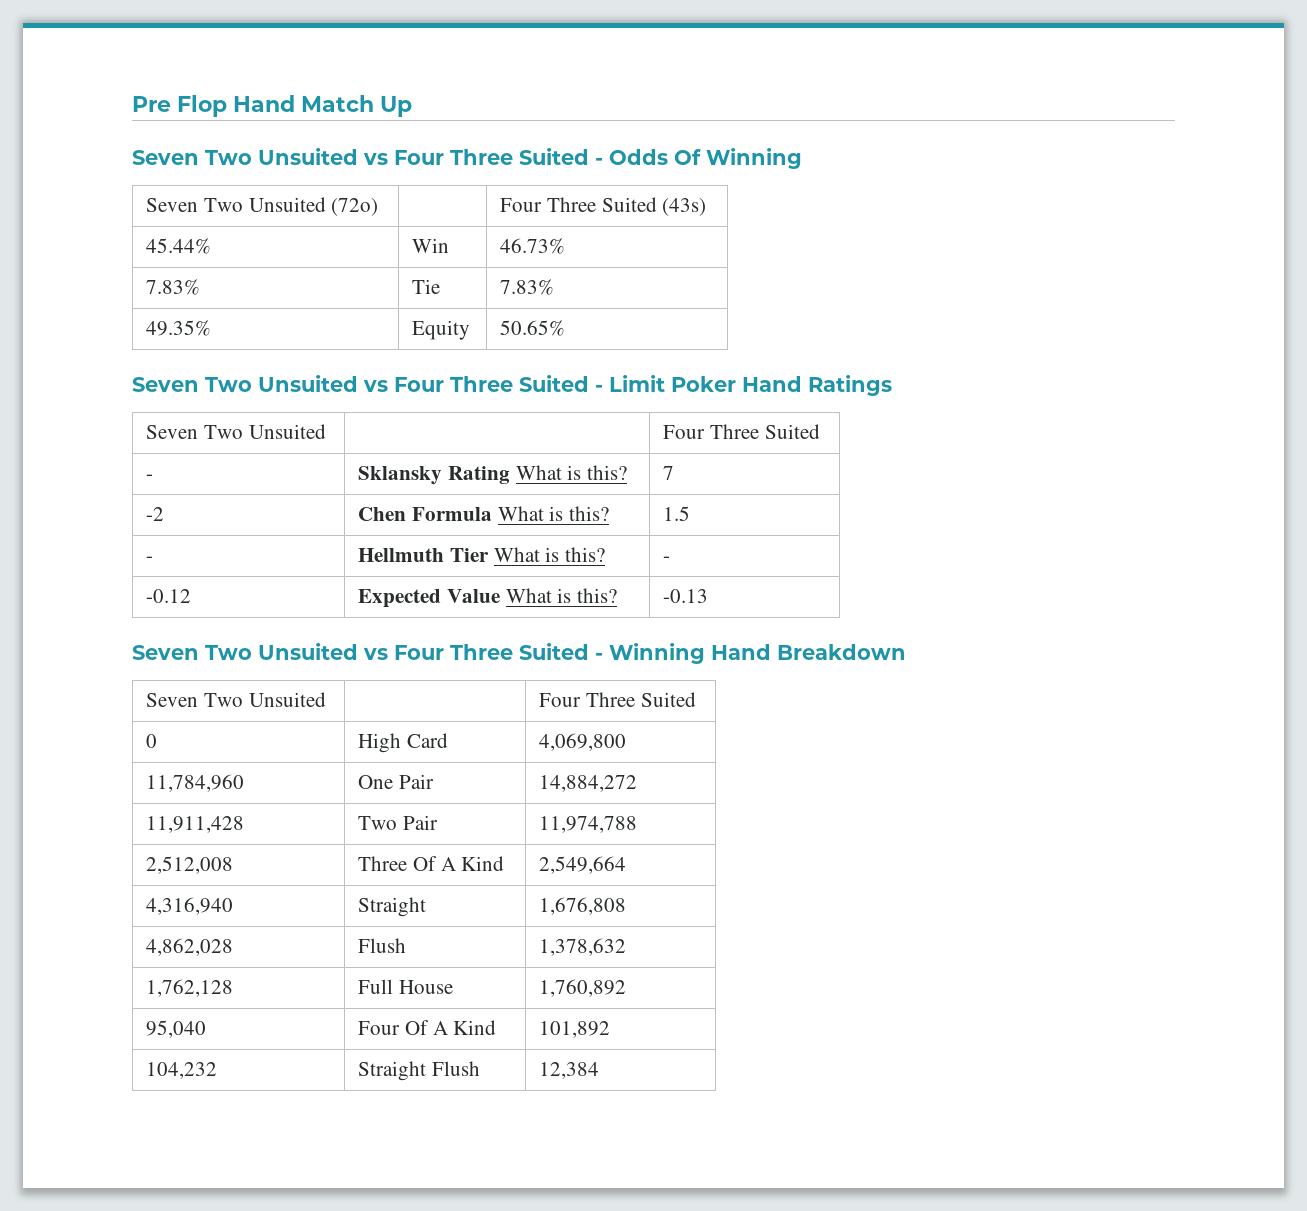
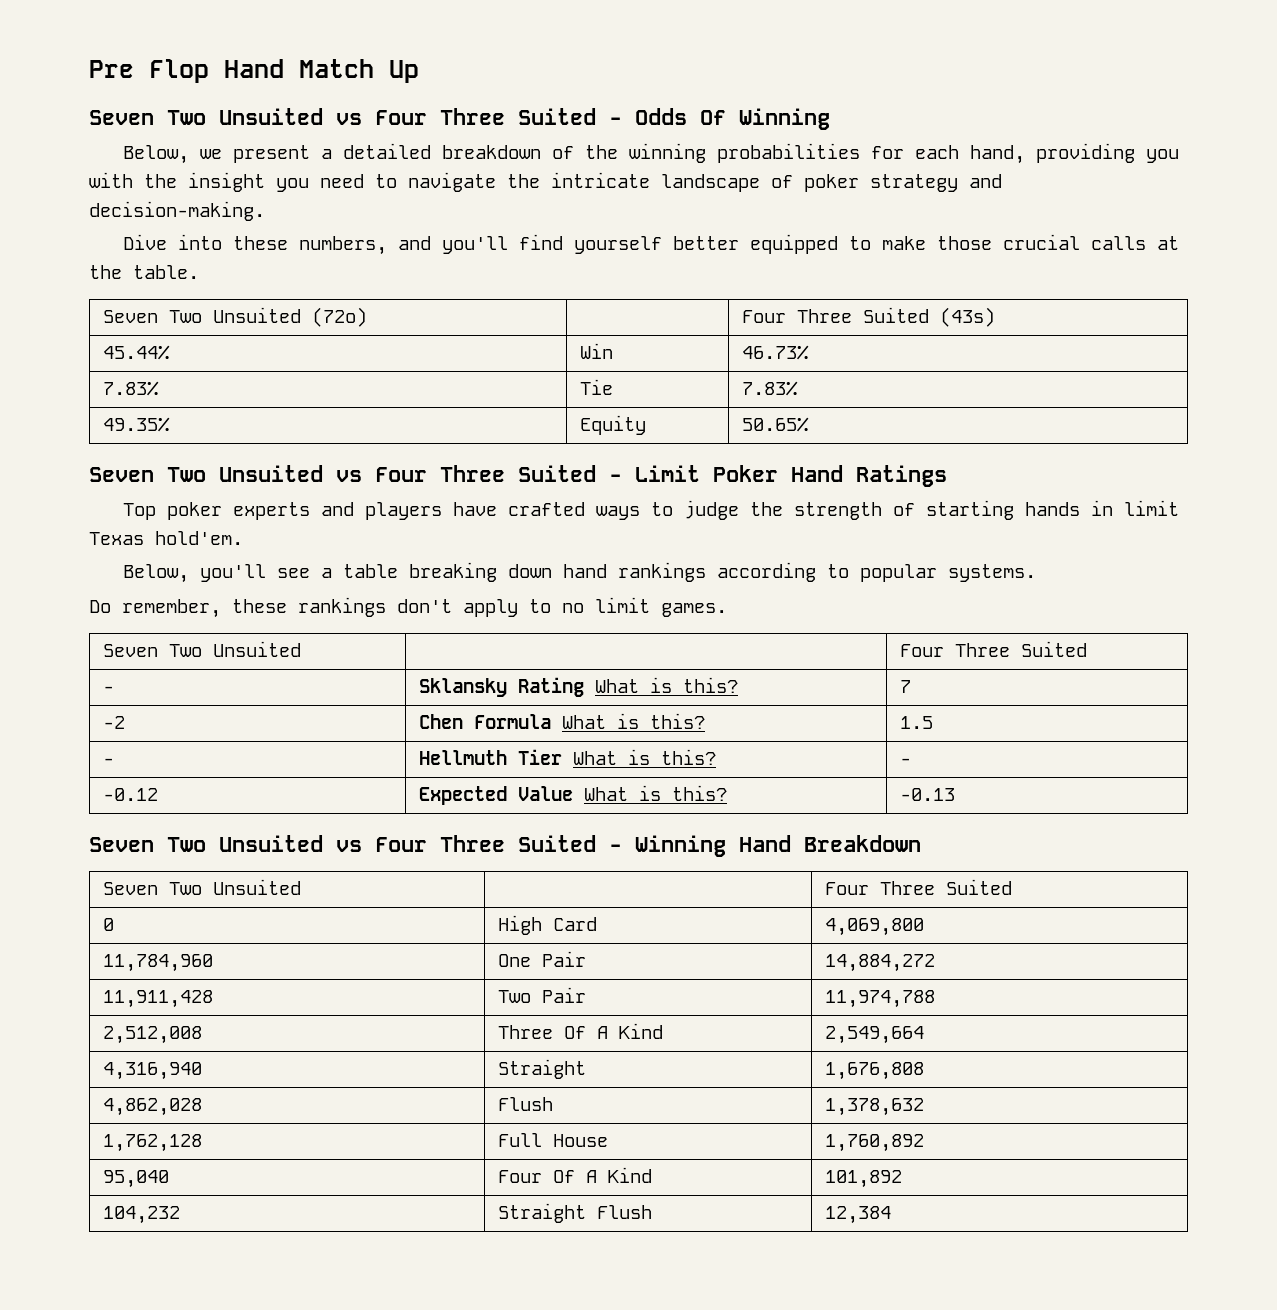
(802, 158) none -> [122,143,1179,164] [89,172,1002,192] [89,201,265,221] [122,234,1179,255] [89,265,199,279] // Below, we present a detailed breakdown of the winning probabilities for each hand, providing you with the insight you need to navigate the intricate landscape of poker strategy and decision-making. // Dive into these numbers, and you'll find yourself better equipped to make those crucial calls at the table.
(892, 385) none -> [122,500,1179,520] [89,531,243,545] [122,562,1036,583] [89,597,727,618] // Top poker experts and players have crafted ways to judge the strength of starting hands in limit Texas hold'em. // Below, you'll see a table breaking down hand rankings according to popular systems. // Do remember, these rankings don't apply to no limit games.

